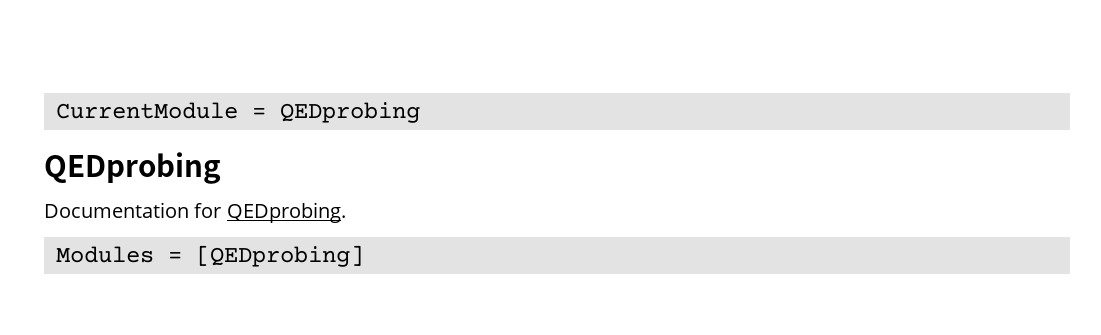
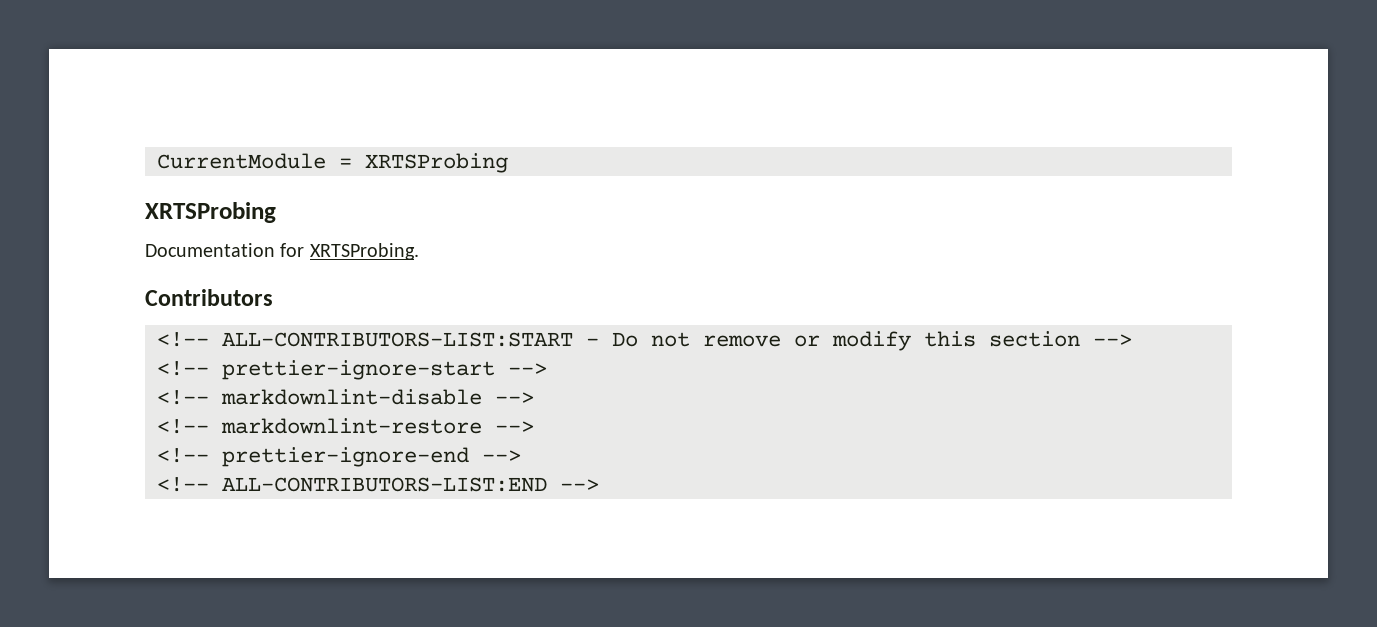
[279,102,420,123] [44,152,221,184] QEDprobing // QEDprobing -> [365,153,508,173] [145,202,276,223] XRTSProbing // XRTSProbing
[226,202,346,223] [55,245,364,267] QEDprobing. // Modules = [QEDprobing] -> [309,243,419,260] [145,289,273,306] [157,331,1132,351] [157,360,547,380] [157,389,534,405] [157,418,534,434] [157,447,521,467] [157,477,599,492] XRTSProbing. // Contributors // <!-- ALL-CONTRIBUTORS-LIST:START - Do not remove or modify this section --> // <!-- prettier-ignore-start --> // <!-- markdownlint-disable --> // <!-- markdownlint-restore --> // <!-- prettier-ignore-end --> // <!-- ALL-CONTRIBUTORS-LIST:END -->

